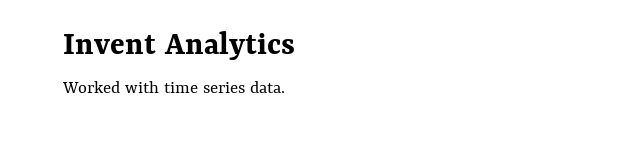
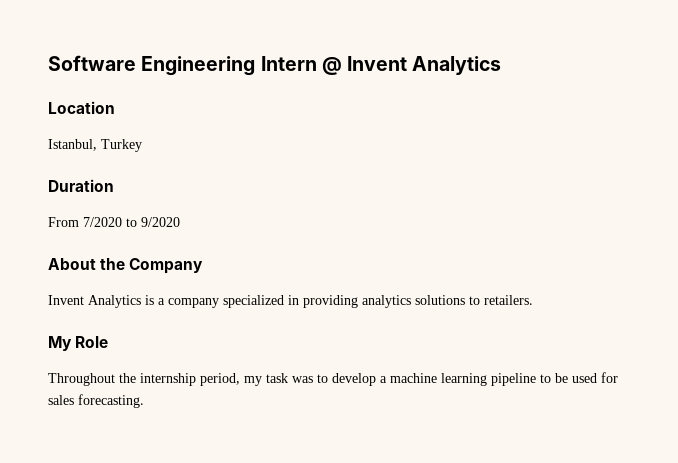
[63,31,296,60] [62,81,285,93] Invent Analytics // Worked with time series data. -> [48,55,502,76] [48,101,115,114] [48,139,142,152] [48,179,114,192] [48,217,180,227] [48,258,204,274] [48,295,533,308] [48,336,109,351] [48,372,618,386] [48,394,144,408] Software Engineering Intern @ Invent Analytics // Location // Istanbul, Turkey // Duration // From 7/2020 to 9/2020 // About the Company // Invent Analytics is a company specialized in providing analytics solutions to retailers. // My Role // Throughout the internship period, my task was to develop a machine learning pipeline to be used for sales forecasting.

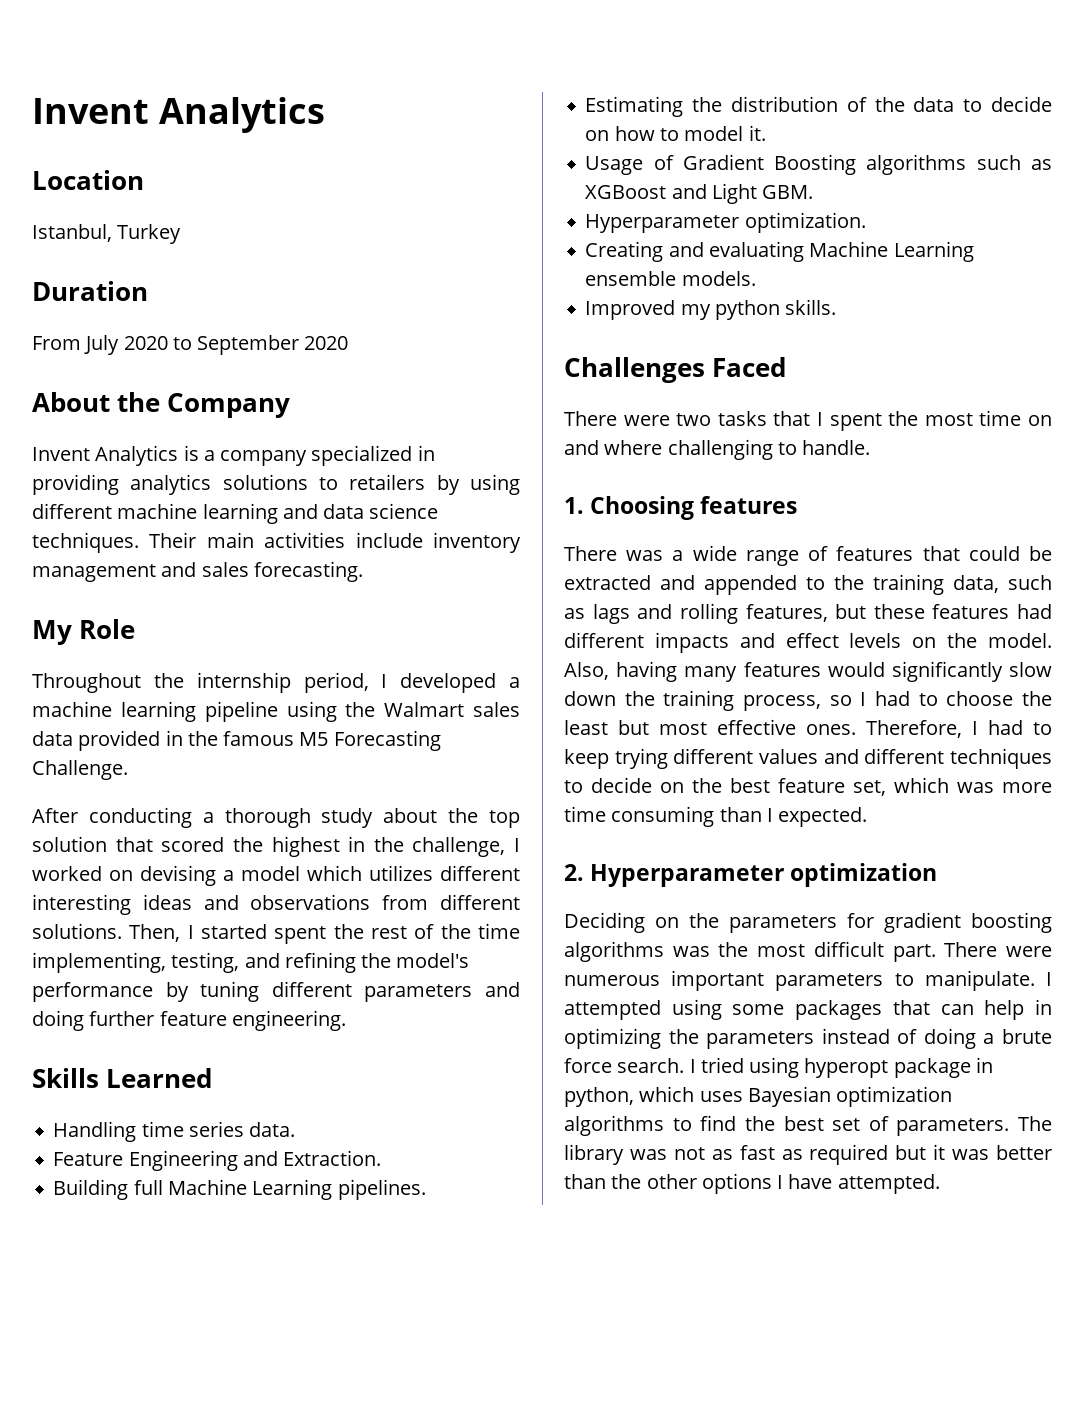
[48,55,342,76] Software Engineering Intern @ -> (32, 111) none
[83,217,180,227] 7/2020 to 9/2020 -> [84,335,349,355] July 2020 to September 2020
[484,295,533,305] retailers. -> [349,474,520,495] [32,503,439,524] [32,532,521,553] [32,561,363,582] retailers by using different machine learning and data science techniques. Their main activities include inventory management and sales forecasting.
[244,372,618,386] [48,394,144,408] my task was to develop a machine learning pipeline to be used for sales forecasting. -> [381,673,520,693] [32,701,520,722] [32,730,441,751] [32,760,128,780] [32,807,520,828] [32,836,520,857] [32,865,520,886] [32,894,520,915] [32,923,520,944] [32,952,470,973] [32,981,520,1002] [32,1010,346,1031] [32,1068,213,1088] [53,1121,296,1142] [53,1150,382,1171] [53,1179,426,1200] [585,96,1052,117] [585,125,766,141] [585,154,1052,175] [585,183,814,204] [585,212,866,233] [585,241,974,262] [585,271,756,286] [585,299,837,320] [564,357,787,383] [564,410,1052,431] [564,439,871,460] [564,496,798,520] [564,545,1052,566] [564,574,1052,595] [564,603,1052,624] [564,632,1052,653] [564,661,1052,682] [564,690,1052,711] [564,719,1052,738] [564,748,1052,769] [564,777,1052,796] [564,806,868,827] [564,863,938,887] [564,912,1052,933] [564,941,1052,962] [564,970,1052,991] [564,999,1052,1020] [564,1028,1052,1049] [564,1057,993,1078] [564,1086,953,1107] [564,1115,1052,1136] [564,1144,1052,1165] [564,1173,940,1194] I developed a machine learning pipeline using the Walmart sales data provided in the famous M5 Forecasting Challenge. // After conducting a thorough study about the top solution that scored the highest in the challenge, I worked on devising a model which utilizes different interesting ideas and observations from different solutions. Then, I started spent the rest of the time implementing, testing, and refining the model's performance by tuning different parameters and doing further feature engineering. // Skills Learned // Handling time series data. // Feature Engineering and Extraction. // Building full Machine Learning pipelines. // Estimating the distribution of the data to decide on how to model it. // Usage of Gradient Boosting algorithms such as XGBoost and Light GBM. // Hyperparameter optimization. // Creating and evaluating Machine Learning ensemble models. // Improved my python skills. // Challenges Faced // There were two tasks that I spent the most time on and where challenging to handle. // 1. Choosing features // There was a wide range of features that could be extracted and appended to the training data, such as lags and rolling features, but these features had different impacts and effect levels on the model. Also, having many features would significantly slow down the training process, so I had to choose the least but most effective ones. Therefore, I had to keep trying different values and different techniques to decide on the best feature set, which was more time consuming than I expected. // 2. Hyperparameter optimization // Deciding on the parameters for gradient boosting algorithms was the most difficult part. There were numerous important parameters to manipulate. I attempted using some packages that can help in optimizing the parameters instead of doing a brute force search. I tried using hyperopt package in python, which uses Bayesian optimization algorithms to find the best set of parameters. The library was not as fast as required but it was better than the other options I have attempted.

